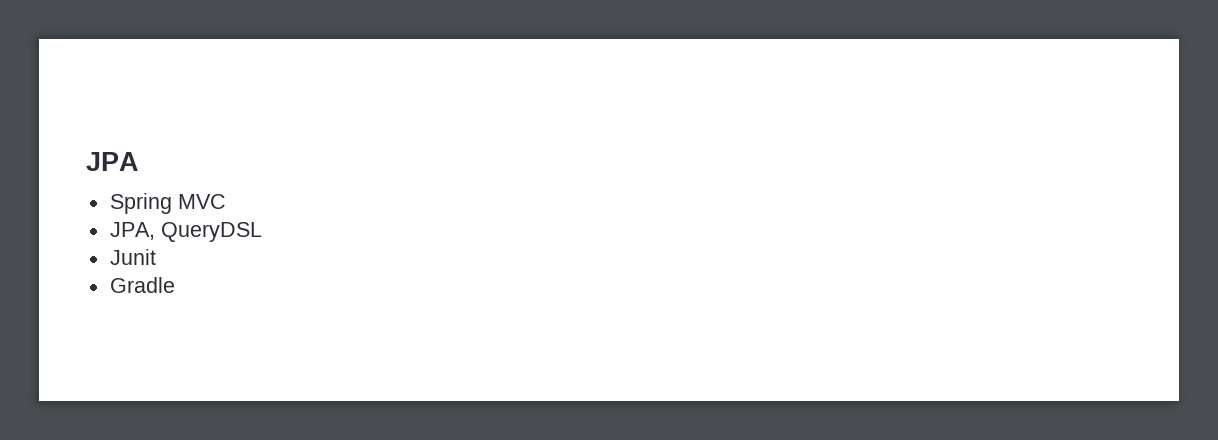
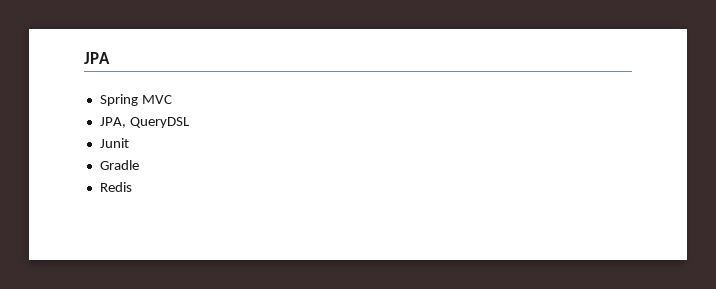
(175, 285) none -> [99,182,132,192] // Redis

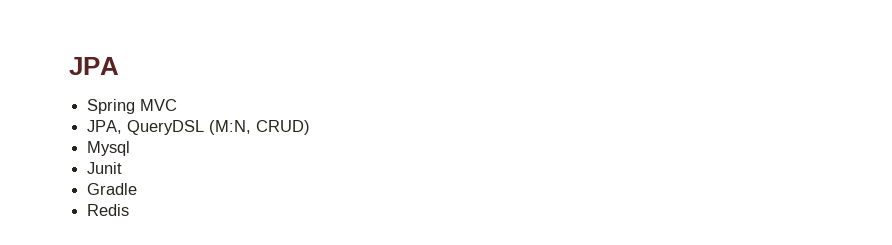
(190, 122) none -> [209,120,311,135] [87,141,131,156] (M:N, CRUD) // Mysql

